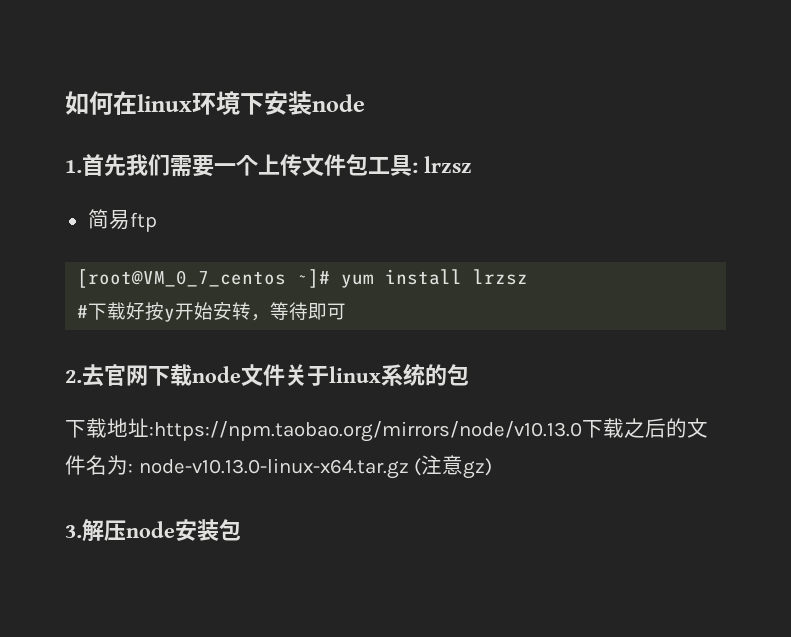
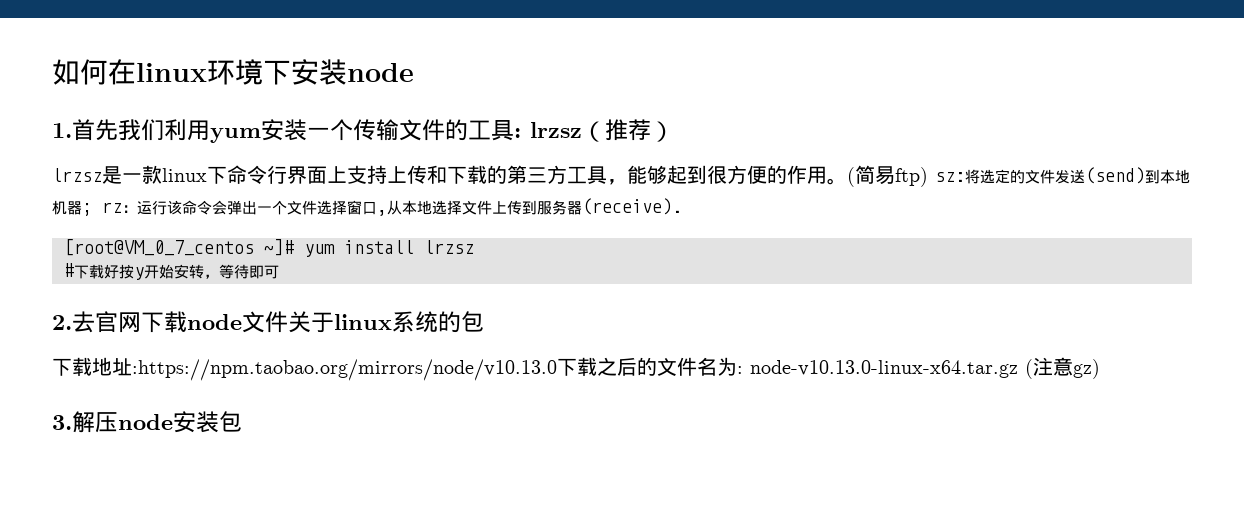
[170,154,472,177] [87,209,157,232] 需要一个上传文件包工具: lrzsz // 简易ftp -> [164,119,674,143] [52,165,1190,187] [52,198,682,216] 利用yum安装一个传输文件的工具: lrzsz（推荐） // lrzsz是一款linux下命令行界面上支持上传和下载的第三方工具，能够起到很方便的作用。(简易ftp) sz:将选定的文件发送(send)到本地机器; rz：运行该命令会弹出一个文件选择窗口,从本地选择文件上传到服务器(receive).

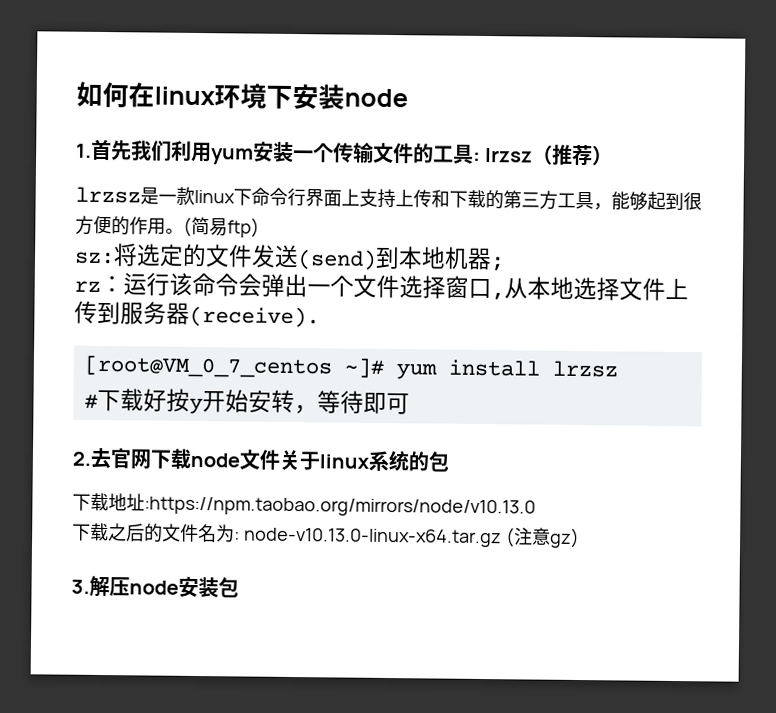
(928, 177) none -> (260, 227) //
(92, 209) none -> (505, 264) //
(557, 370) none -> (536, 507) //

